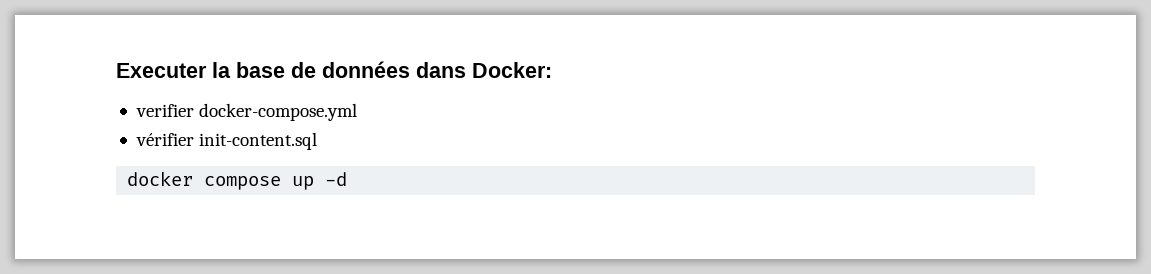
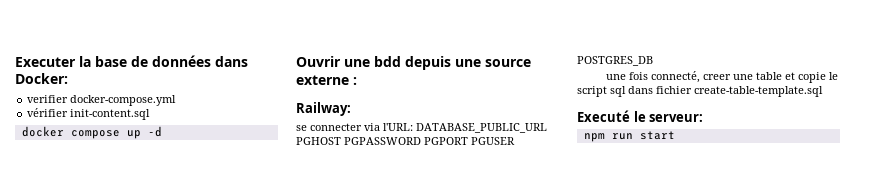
(348, 179) none -> [296,56,531,70] [296,75,357,85] [296,102,351,116] [296,123,547,133] [296,137,515,145] [577,56,653,66] [605,71,838,83] [577,86,823,97] [577,110,704,122] [583,131,675,142] // Ouvrir une bdd depuis une source externe : // Railway: // se connecter via l'URL: DATABASE_PUBLIC_URL PGHOST PGPASSWORD PGPORT PGUSER POSTGRES_DB // une fois connecté, creer une table et copie le script sql dans fichier create-table-template.sql // Executé le serveur: // npm run start

